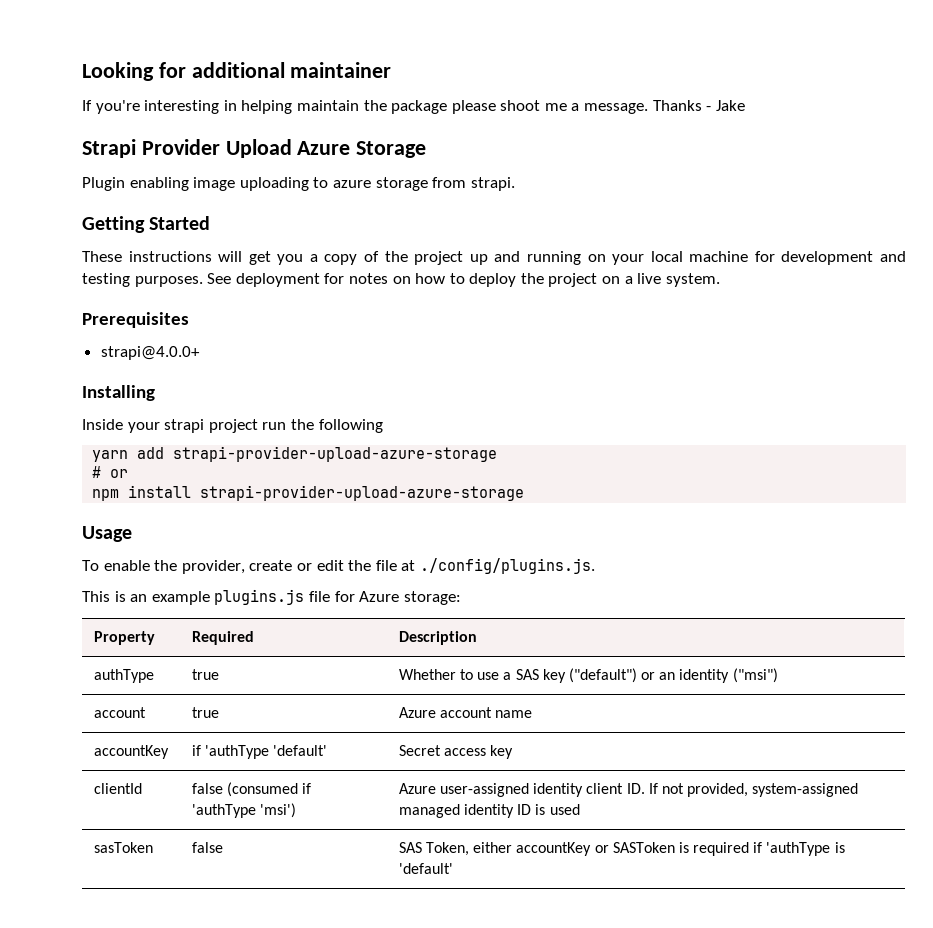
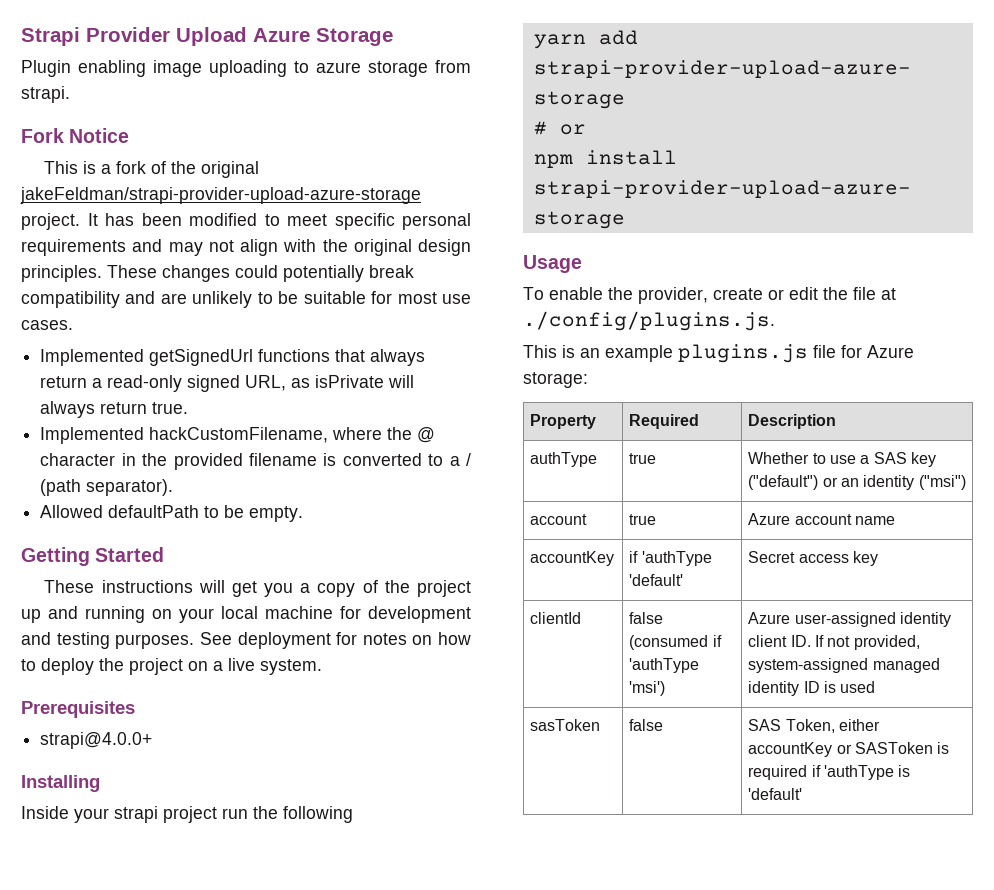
[82,62,392,81] [82,100,745,114] Looking for additional maintainer // If you're interesting in helping maintain the package please shoot me a message. Thanks - Jake // -> (21, 36) none
(515, 184) none -> [21,128,130,143] [44,161,260,178] [20,187,421,204] [21,213,471,230] [21,239,471,256] [21,265,414,282] [21,291,472,308] [21,320,73,330] [40,349,426,366] [40,375,415,392] [40,401,189,418] [40,427,436,444] [40,453,472,470] [40,479,174,496] [40,505,304,522] // Fork Notice // This is a fork of the original jakeFeldman/strapi-provider-upload-azure-storage project. It has been modified to meet specific personal requirements and may not align with the original design principles. These changes could potentially break compatibility and are unlikely to be suitable for most use cases. // Implemented getSignedUrl functions that always return a read-only signed URL, as isPrivate will always return true. // Implemented hackCustomFilename, where the @ character in the provided filename is converted to a / (path separator). // Allowed defaultPath to be empty.

